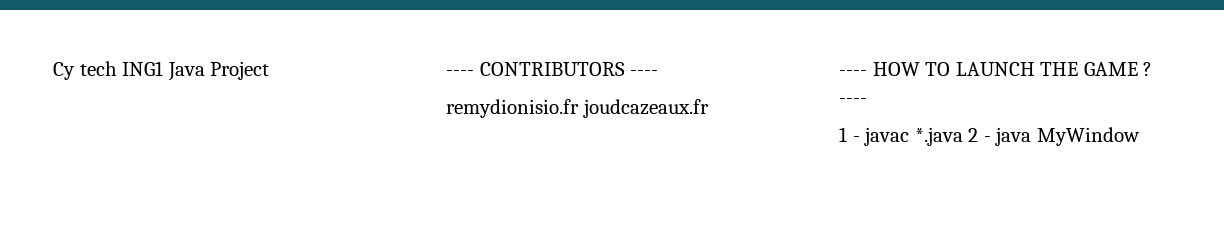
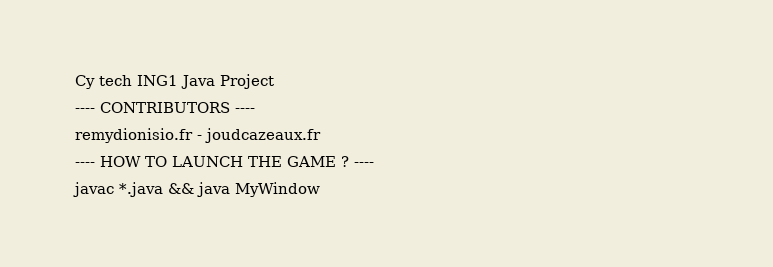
(579, 108) none -> [197,135,202,140] -
[839,127,991,146] 1 - javac *.java 2 - -> [73,182,194,197] javac *.java &&

